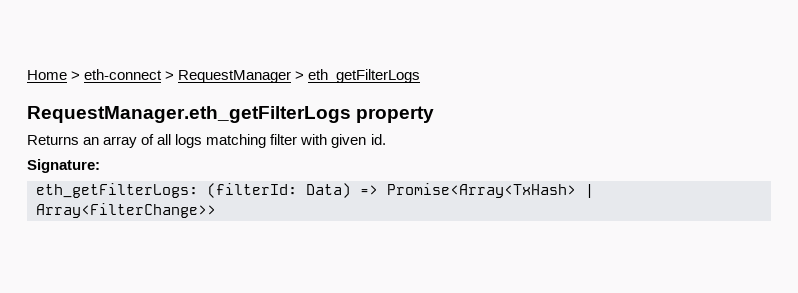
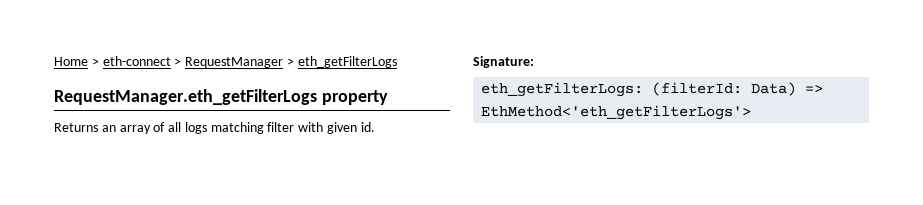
[387,183,594,198] [36,203,216,218] Promise<Array<TxHash> | Array<FilterChange>> -> [481,105,752,120] EthMethod<'eth_getFilterLogs'>

